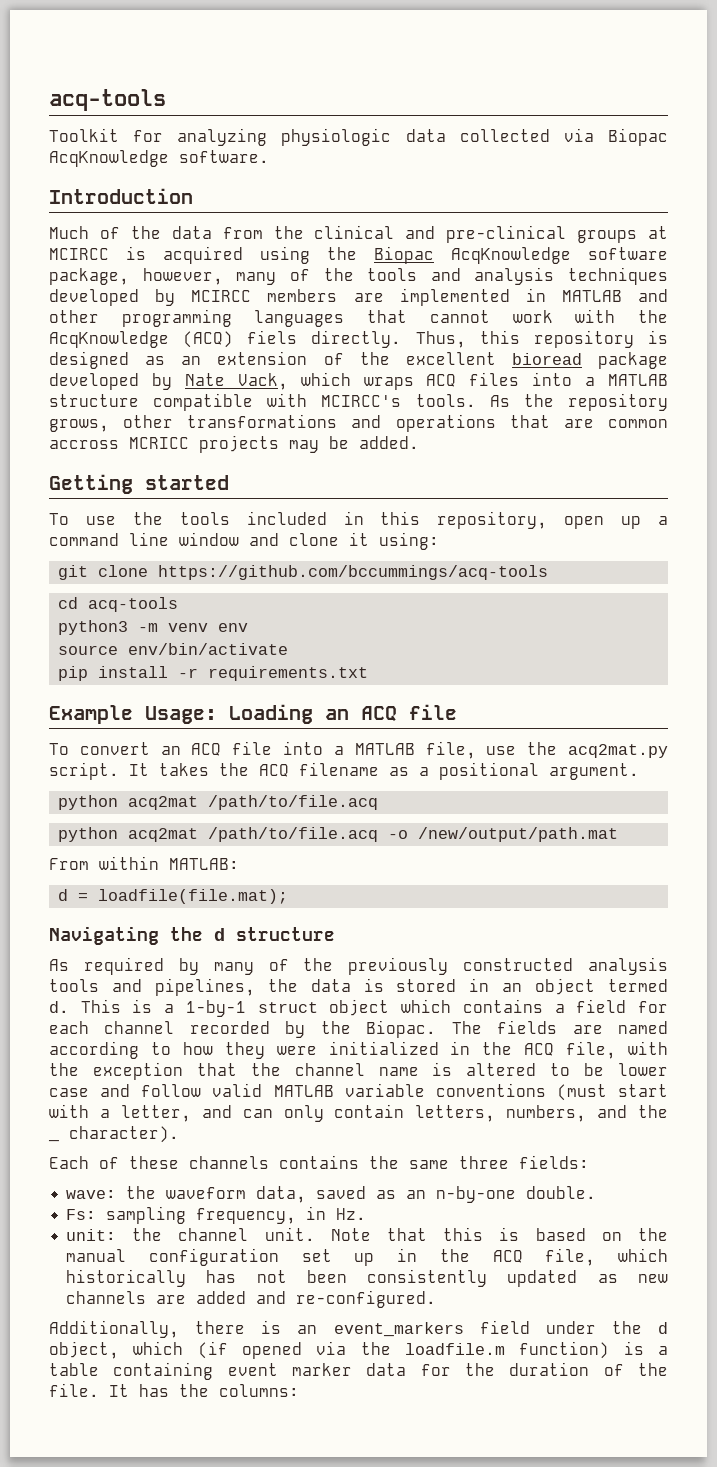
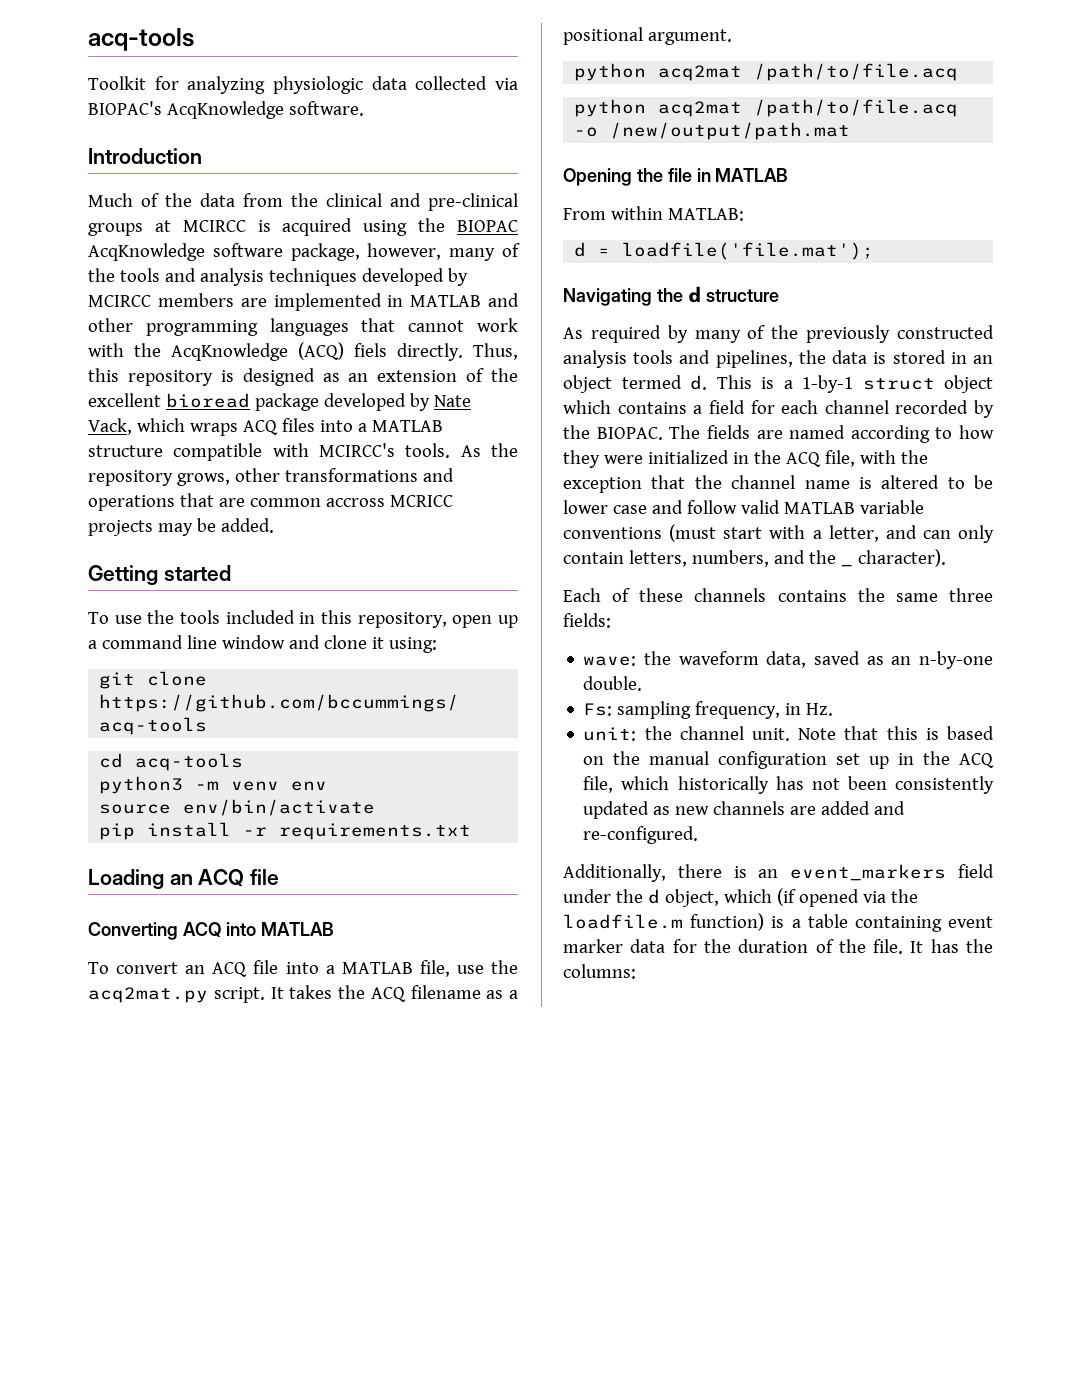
[608,128,668,146] Biopac -> [88,101,162,115] BIOPAC's
[374,246,434,264] Biopac -> [456,220,518,232] BIOPAC
[49,705,217,724] Example Usage: -> (472, 831) none
(457, 712) none -> [88,922,334,940] // Converting ACQ into MATLAB
(619, 834) none -> [563,168,789,186] // Opening the file in MATLAB
[98,889,289,904] loadfile(file.mat); -> [622,242,875,260] loadfile('file.mat');
[366,1020,437,1038] Biopac. -> [596,427,663,440] BIOPAC.

